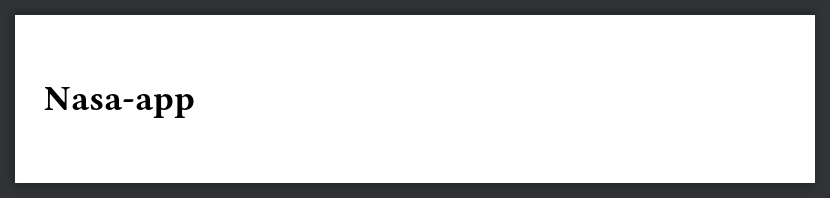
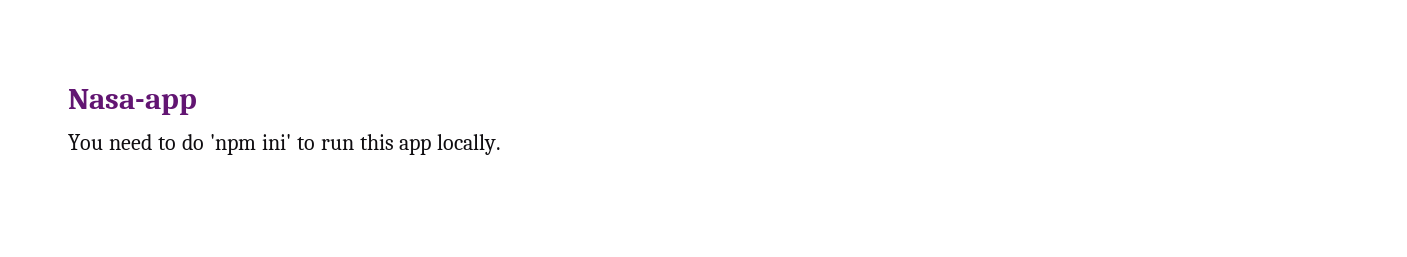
(195, 102) none -> [68,134,502,155] // You need to do 'npm ini' to run this app locally.

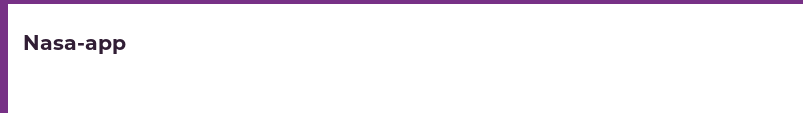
[68,134,502,155] // You need to do 'npm ini' to run this app locally. -> (126, 44) none

